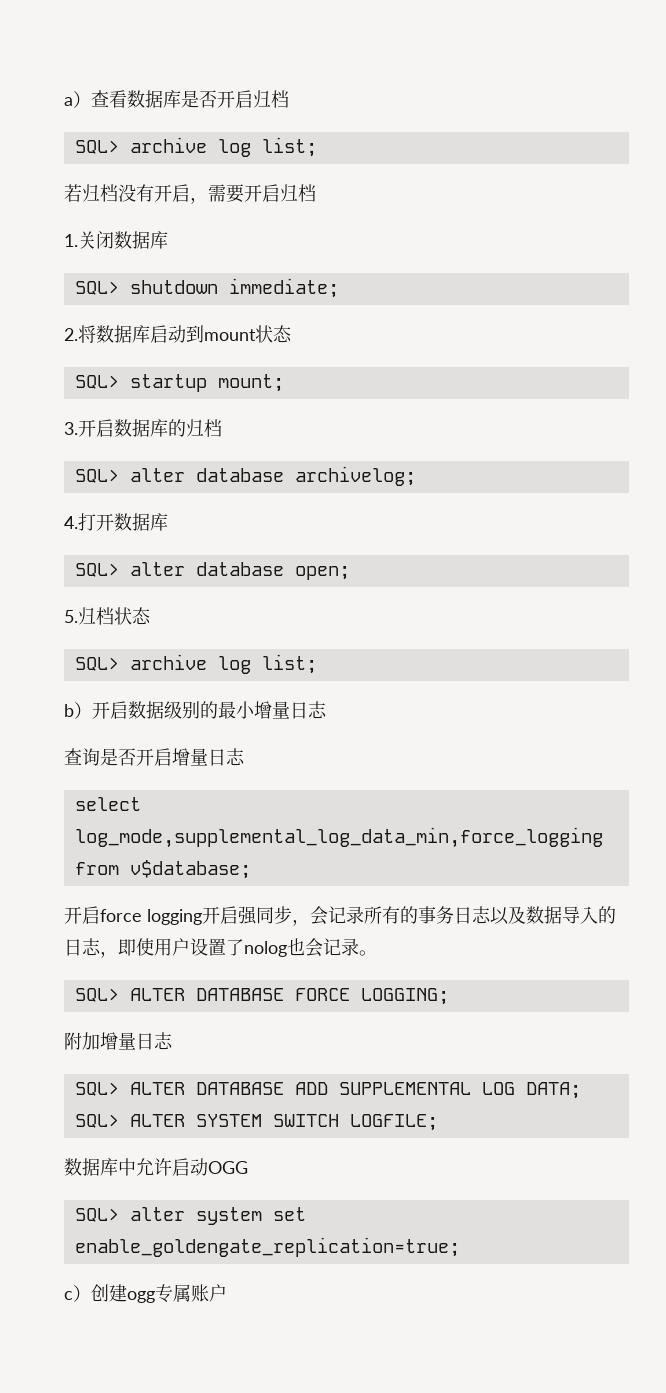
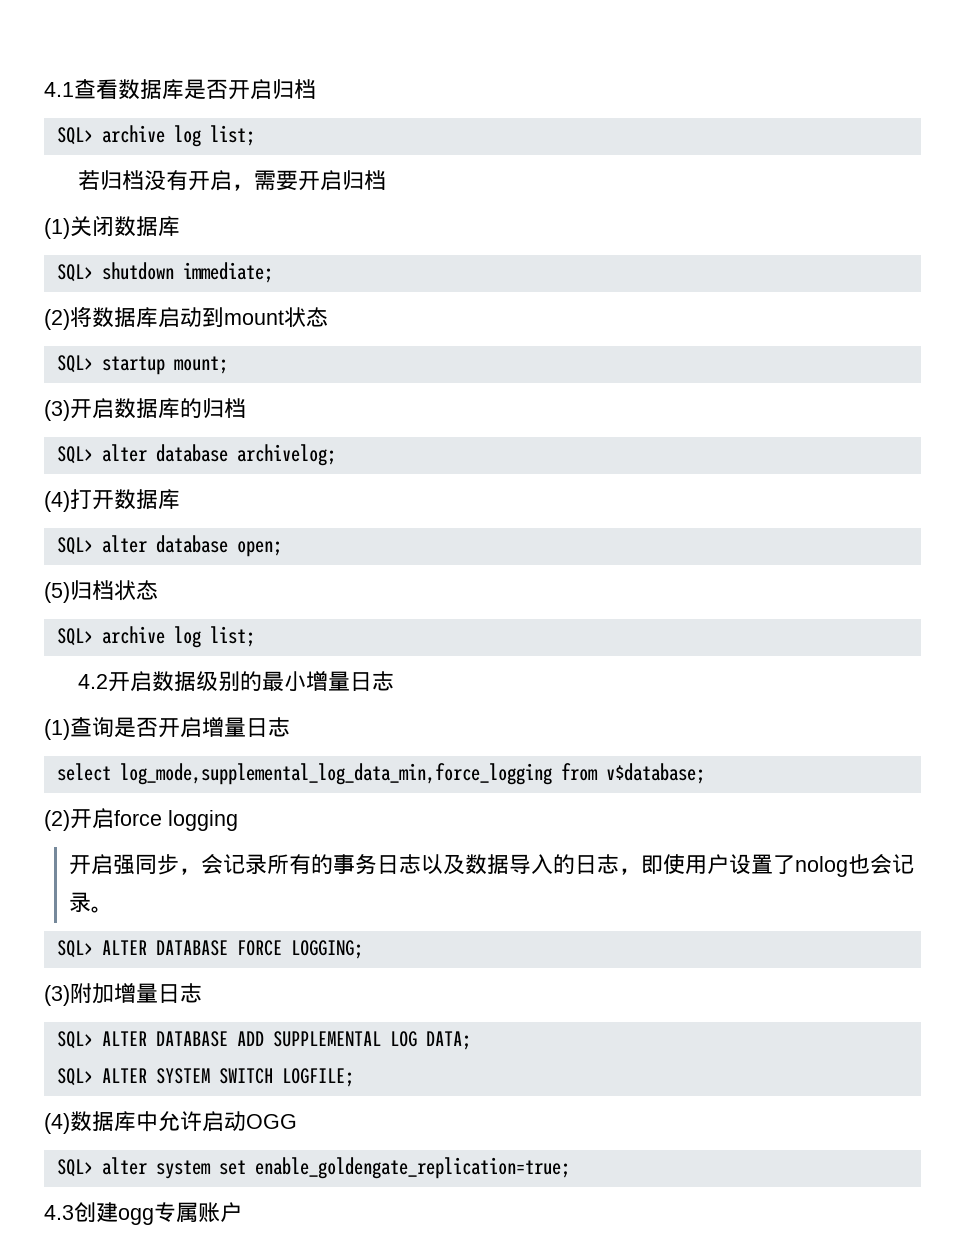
[64,91,91,108] a） -> [44,82,74,97] 4.1
[64,234,78,247] 1. -> [44,218,70,239] (1)
[64,328,78,341] 2. -> [44,309,70,330] (2)
[64,422,78,435] 3. -> [44,400,70,421] (3)
[64,516,78,529] 4. -> [44,491,70,512] (4)
[64,610,78,623] 5. -> [44,582,70,603] (5)
[64,702,92,719] b） -> [78,674,109,689] 4.2
(327, 710) none -> [44,719,70,740] (1)
(251, 869) none -> [44,810,70,831] (2)
(202, 917) none -> (238, 820) //
(449, 996) none -> [44,985,70,1006] (3)
(438, 1122) none -> [44,1113,70,1134] (4)
[64,1285,91,1302] c） -> [44,1205,74,1220] 4.3

